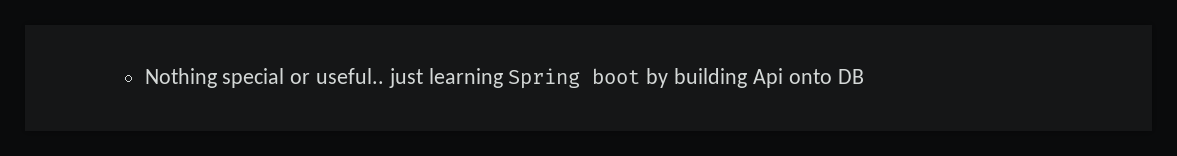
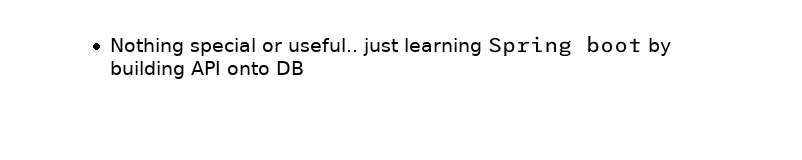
[752,68,783,88] Api -> [190,61,221,75] API

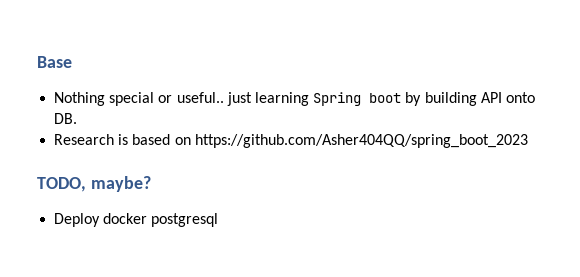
(109, 47) none -> [37,56,72,68] Base //
[275,61,304,75] DB -> [54,113,78,124] [54,134,528,148] [37,176,151,192] [54,213,219,227] DB. // Research is based on https://github.com/Asher404QQ/spring_boot_2023 // TODO, maybe? // Deploy docker postgresql

